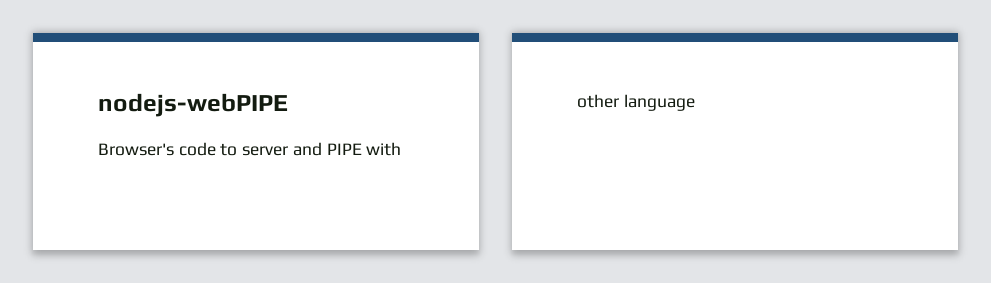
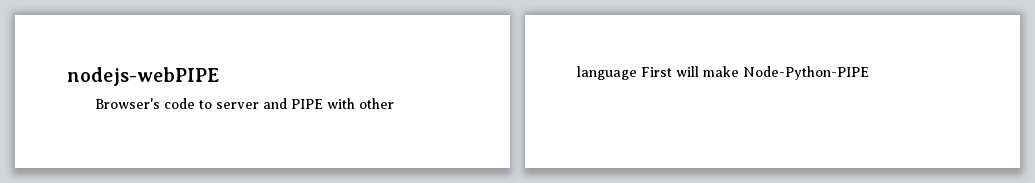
(695, 102) none -> [641,66,869,80] First will make Node-Python-PIPE

